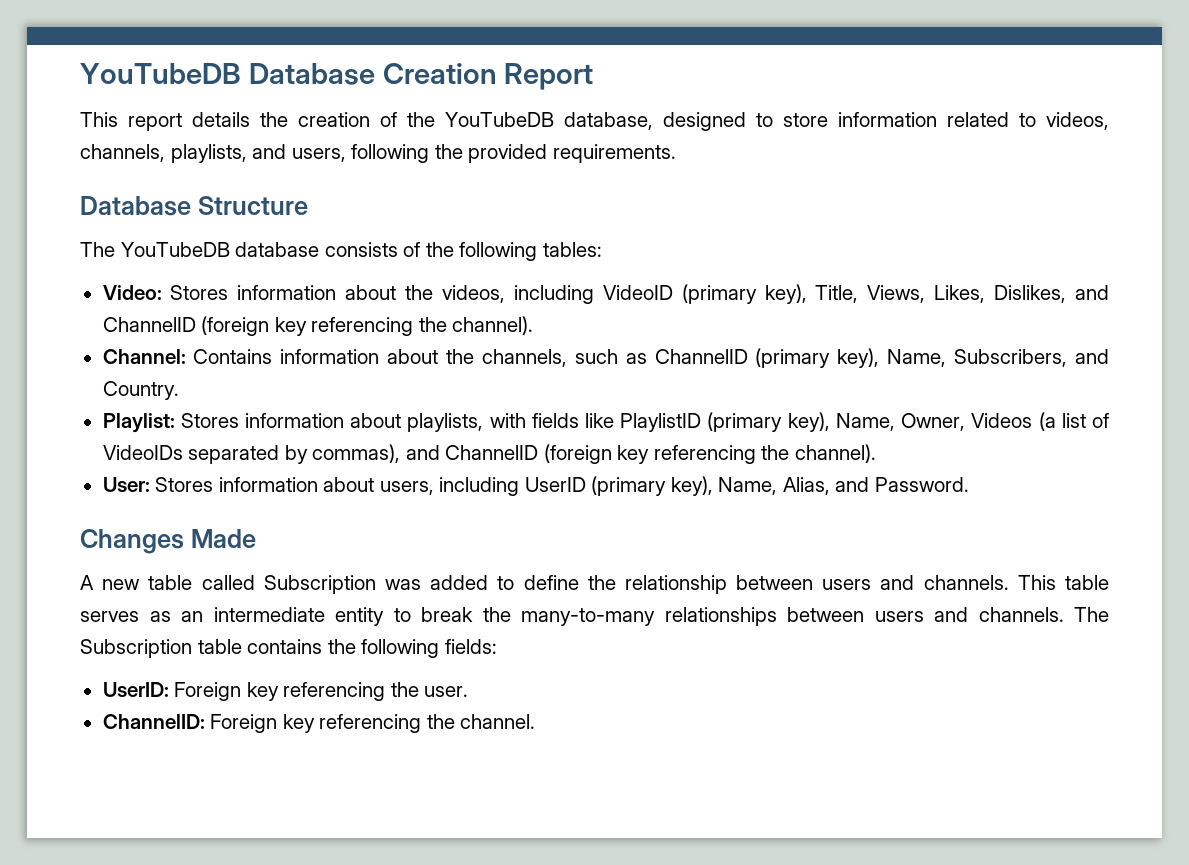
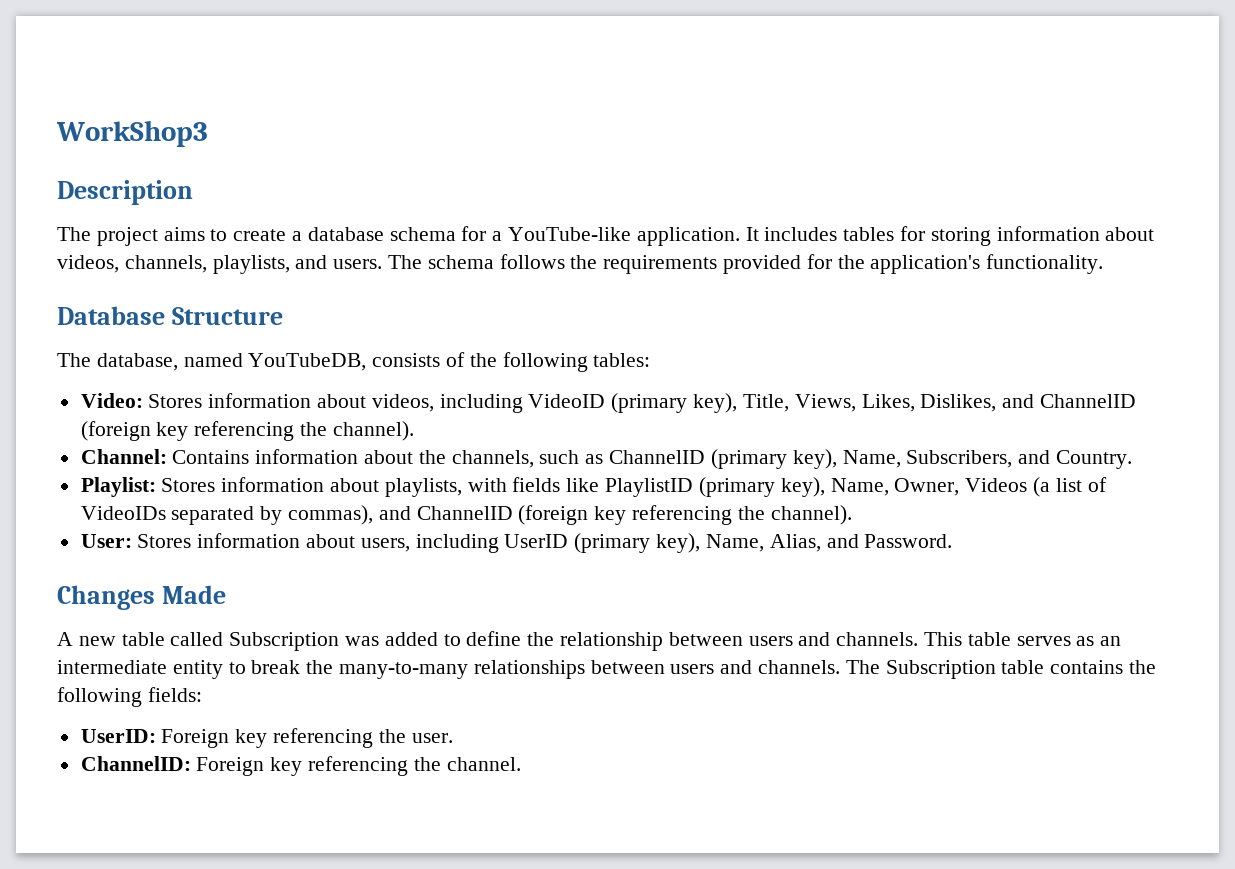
[80,63,594,90] [80,112,1109,131] [80,144,676,163] YouTubeDB Database Creation Report // This report details the creation of the YouTubeDB database, designed to store information related to videos, channels, playlists, and users, following the provided requirements. -> [56,120,208,147] [57,180,193,205] [57,226,1155,246] [57,254,1104,274] WorkShop3 // Description // The project aims to create a database schema for a YouTube-like application. It includes tables for storing information about videos, channels, playlists, and users. The schema follows the requirements provided for the application's functionality.
[120,242,320,257] YouTubeDB database -> [96,353,367,371] database, named YouTubeDB,
[405,285,434,300] the -> (367, 401) none

